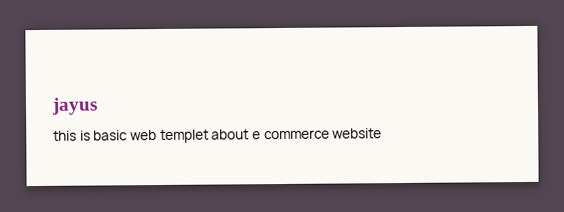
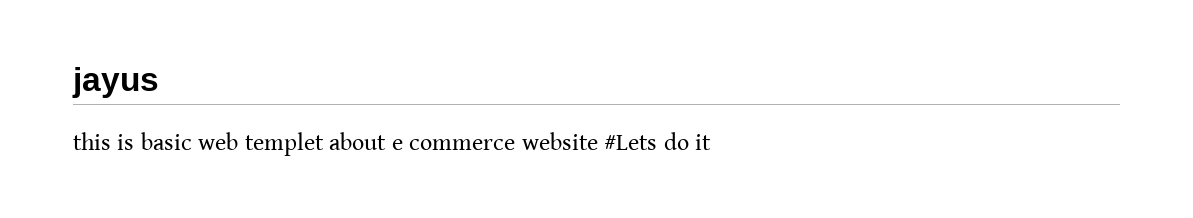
(383, 133) none -> [604,132,712,150] #Lets do it

